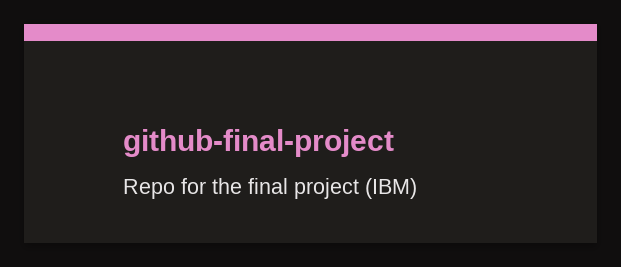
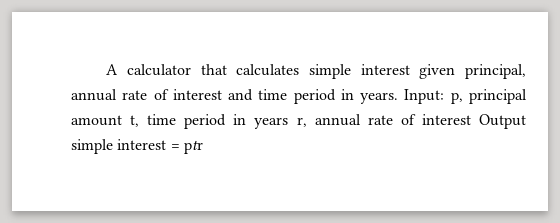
[123,129,394,157] [123,178,417,199] github-final-project // Repo for the final project (IBM) -> [106,64,526,79] [71,89,527,104] [71,114,527,129] [71,139,203,154] A calculator that calculates simple interest given principal, annual rate of interest and time period in years. Input: p, principal amount t, time period in years r, annual rate of interest Output simple interest = ptr

